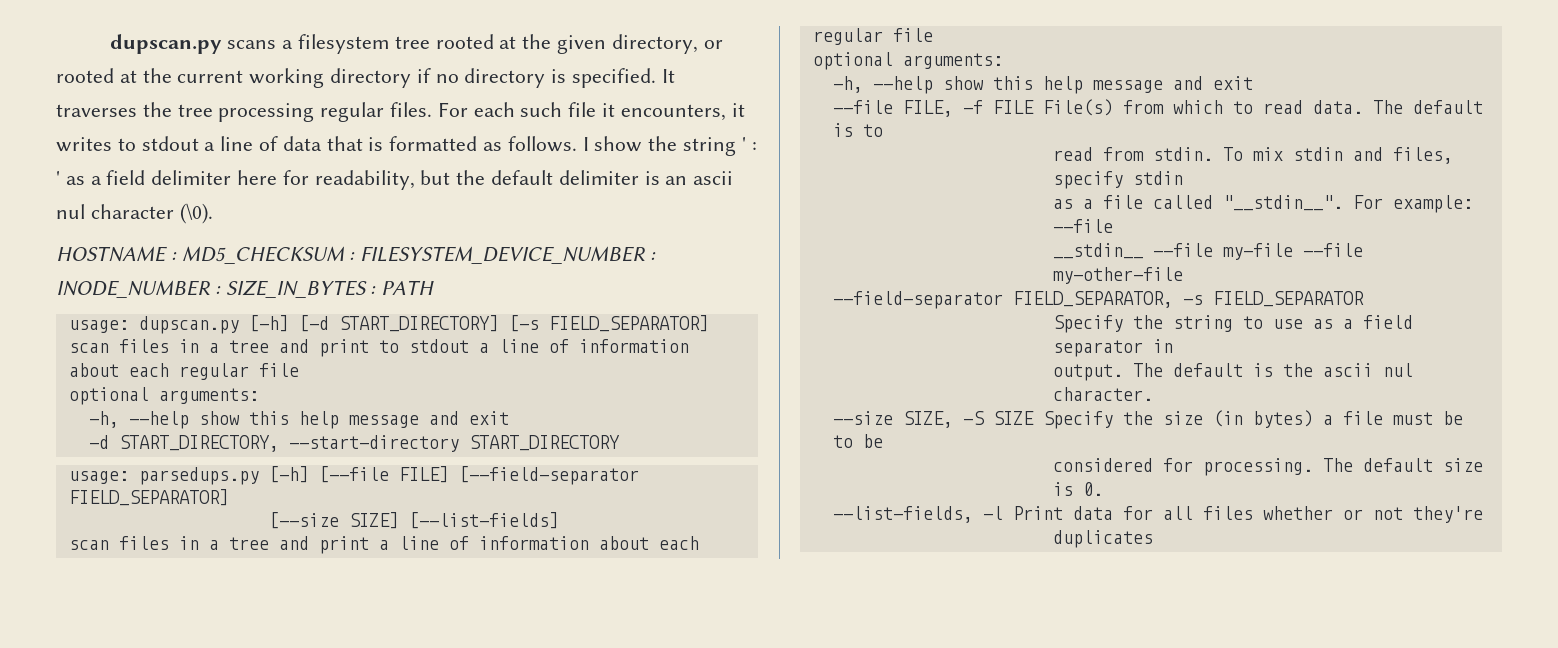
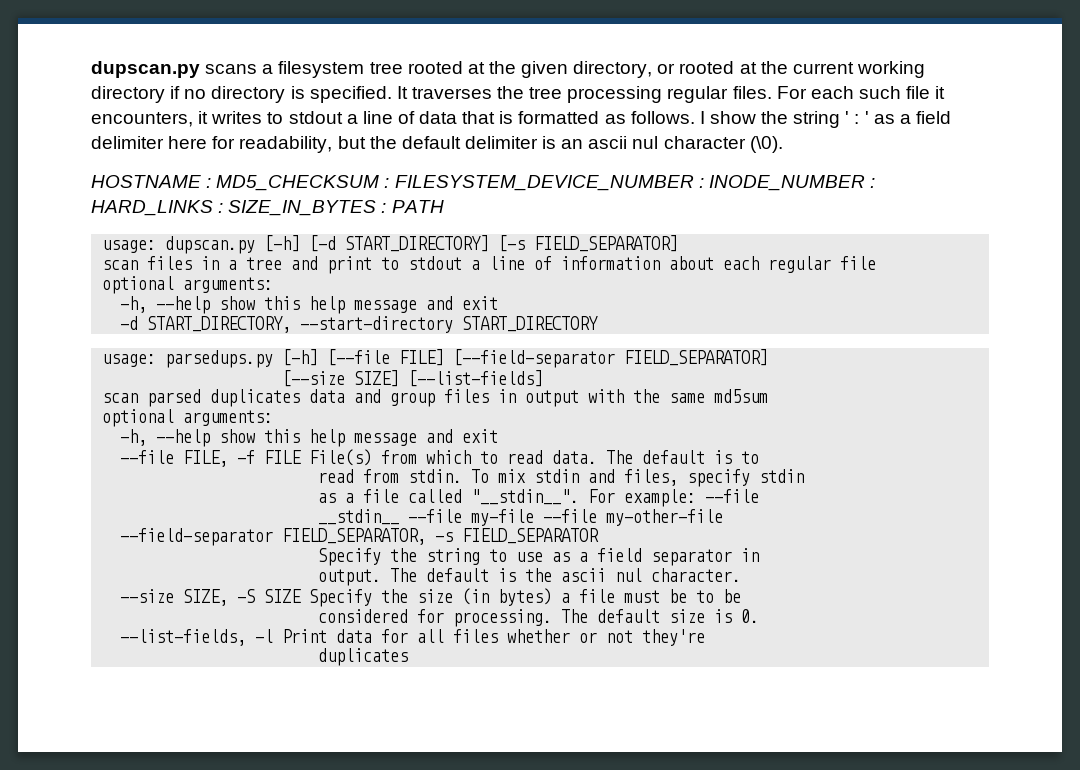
(221, 290) none -> [91,200,224,216] HARD_LINKS :
[118,536,699,554] [812,28,933,45] files in a tree and print a line of information about each regular file -> [147,389,769,407] parsed duplicates data and group files in output with the same md5sum

